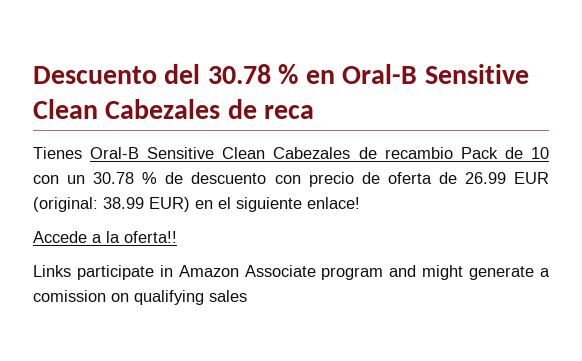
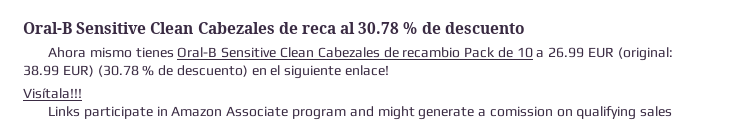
[33,64,335,84] Descuento del 30.78 % en -> (23, 28) none
[33,147,82,159] // Tienes -> [340,22,525,34] [48,47,174,58] al 30.78 % de descuento // Ahora mismo tienes
[33,172,457,187] con un 30.78 % de descuento con precio de oferta de -> [536,50,545,58] a
(190, 204) none -> [97,65,248,77] (30.78 % de descuento)
[33,231,177,243] Accede a la oferta!! -> [23,88,82,99] Visítala!!!

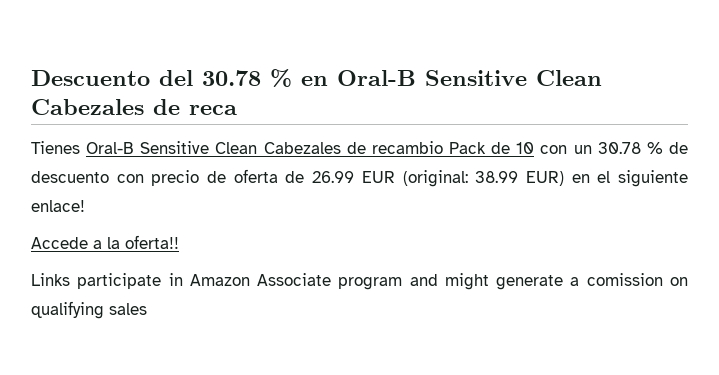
(23, 28) none -> [31,69,328,87] Descuento del 30.78 % en
[340,22,525,34] [48,47,174,58] al 30.78 % de descuento // Ahora mismo tienes -> [31,141,80,154] // Tienes
[536,50,545,58] a -> [540,142,688,154] [31,169,305,186] con un 30.78 % de descuento con precio de oferta de
[97,65,248,77] (30.78 % de descuento) -> (564, 178) none
[23,88,82,99] Visítala!!! -> [31,235,179,249] Accede a la oferta!!

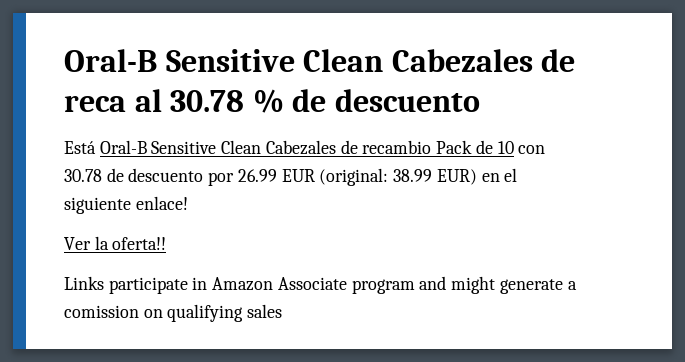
[31,69,328,87] Descuento del 30.78 % en -> (64, 60) none
[31,141,80,154] // Tienes -> [134,89,480,113] [64,141,96,154] al 30.78 % de descuento // Está
[573,142,688,154] [31,169,305,186] un 30.78 % de descuento con precio de oferta de -> [64,168,235,186] 30.78 de descuento por
[31,237,102,249] Accede a -> [64,237,91,250] Ver

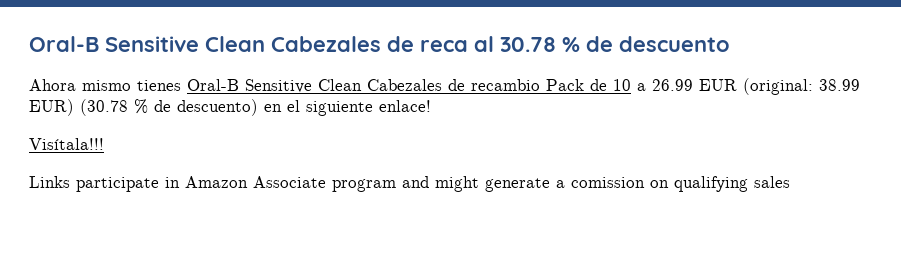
[64,141,96,154] Está -> [29,79,181,91] Ahora mismo tienes
[518,145,546,154] [64,168,235,186] con 30.78 de descuento por -> [637,83,646,91] a
(477, 177) none -> [80,99,258,116] (30.78 % de descuento)
[64,236,167,250] Ver la oferta!! -> [29,138,104,150] Visítala!!!

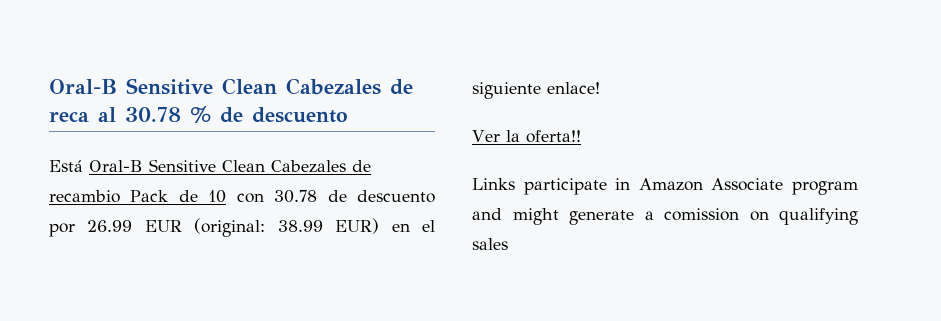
[29,79,181,91] Ahora mismo tienes -> [49,160,83,172] Está
[637,83,646,91] a -> [236,190,435,203] [49,223,75,237] con 30.78 de descuento por
[80,99,258,116] (30.78 % de descuento) -> (380, 226) none
[29,138,104,150] Visítala!!! -> [472,130,581,143] Ver la oferta!!

